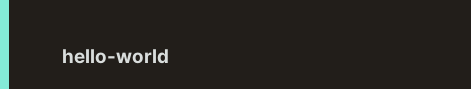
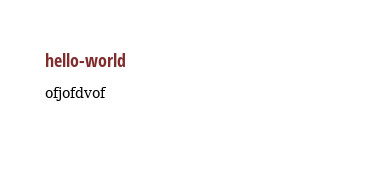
(169, 56) none -> [45,87,107,101] // ofjofdvof

